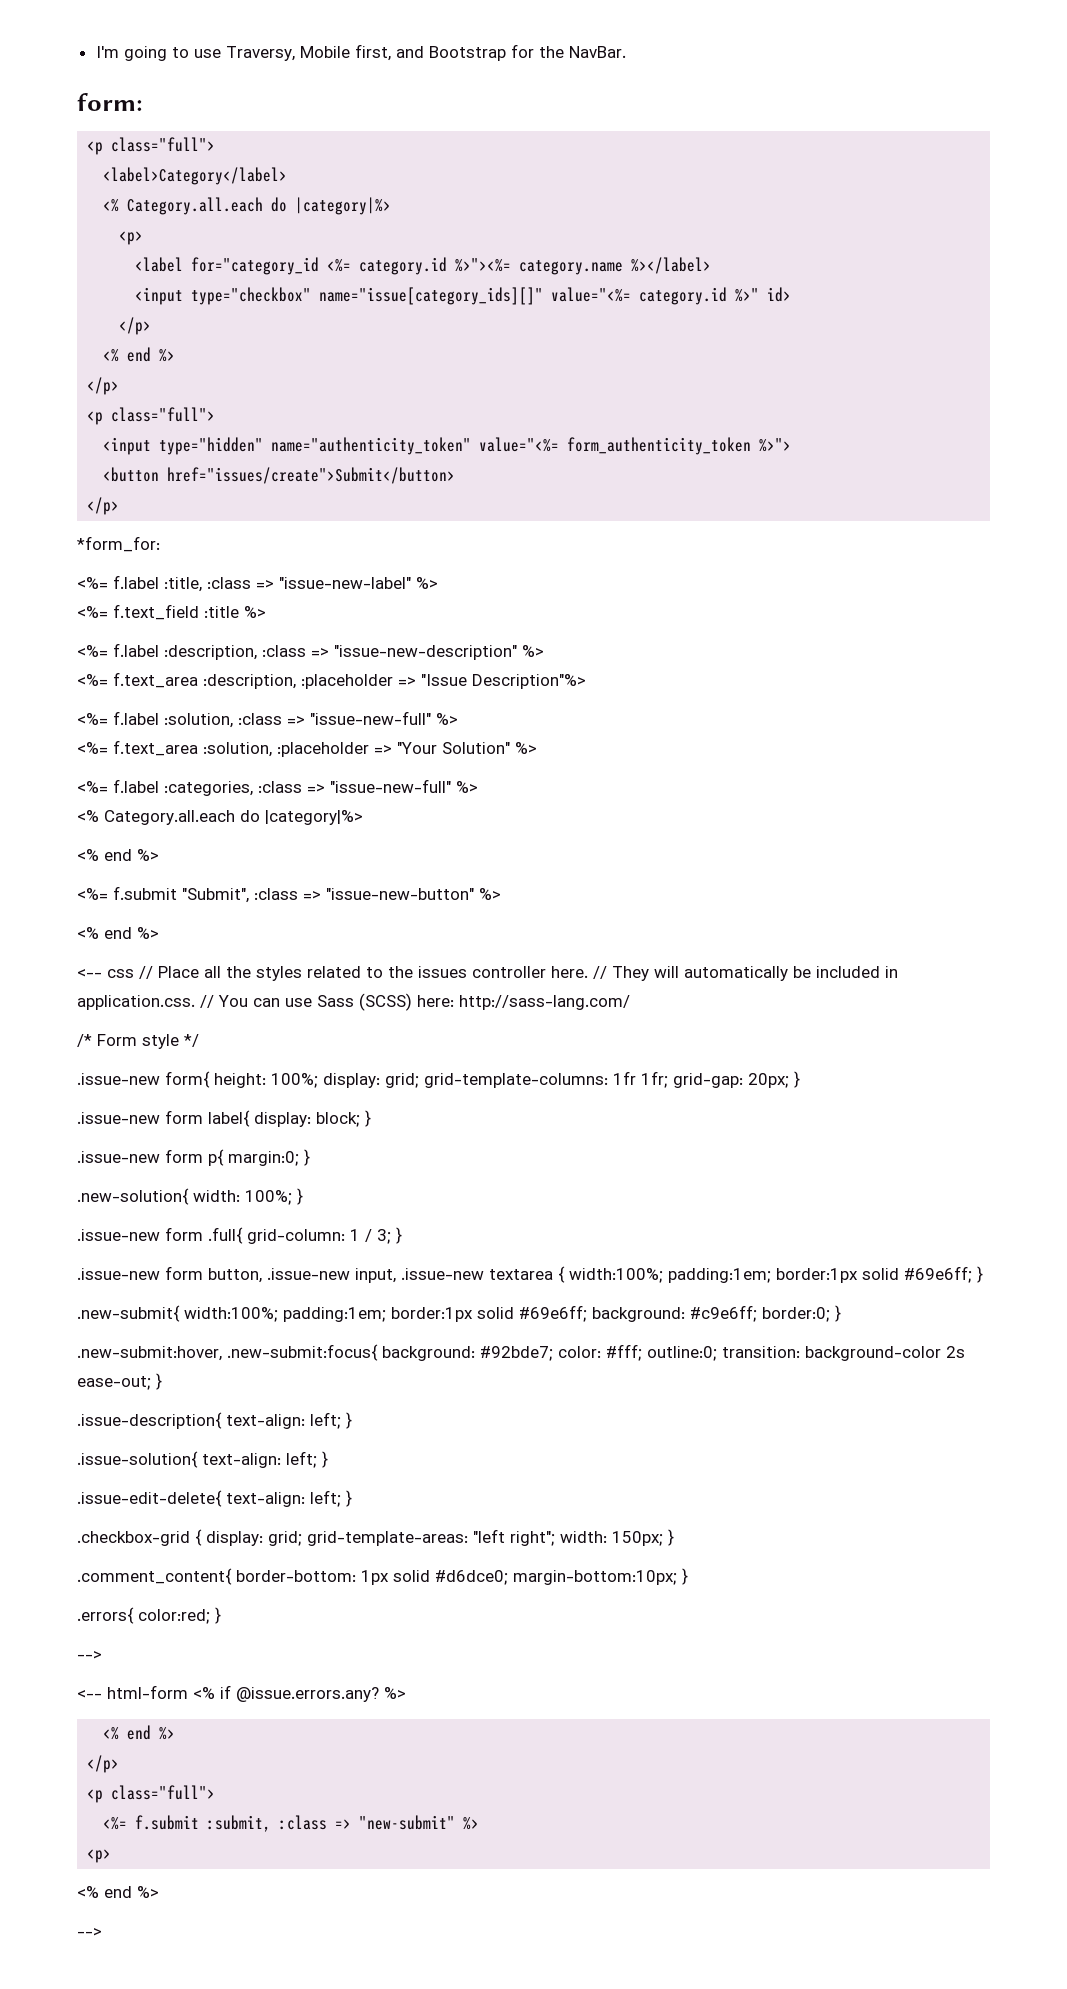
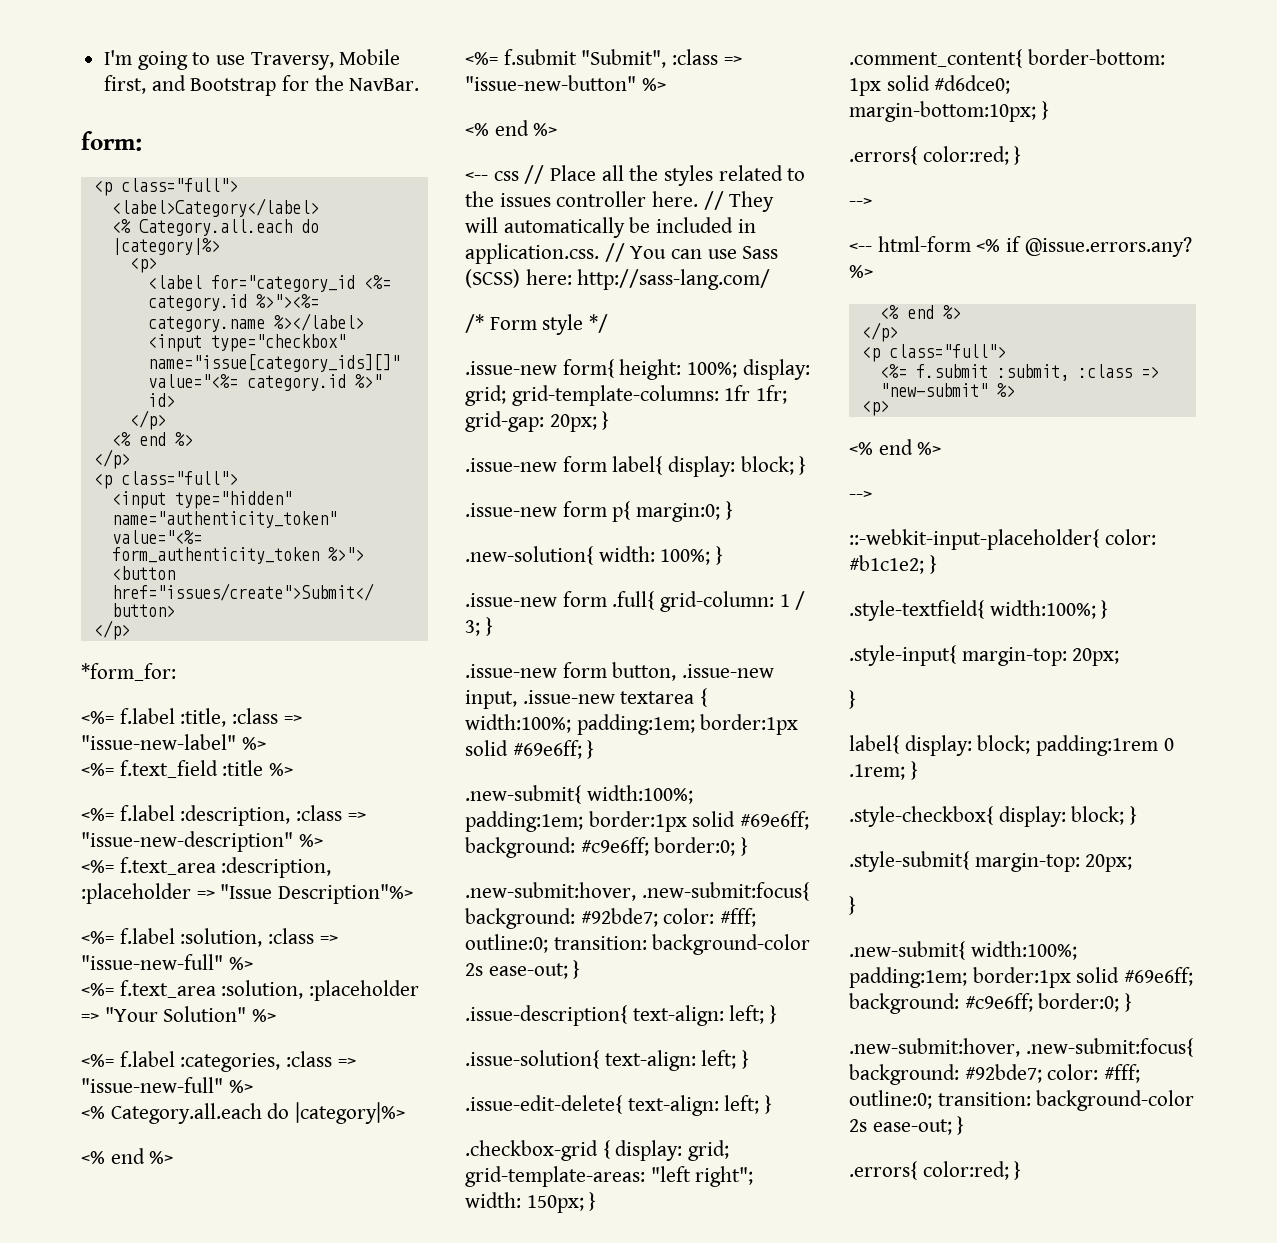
(102, 1932) none -> [849,529,1156,550] [849,555,937,574] [849,600,1109,621] [849,645,1120,666] [849,690,856,709] [849,735,1174,756] [849,761,918,780] [849,806,1138,827] [849,851,1133,872] [849,896,856,915] [849,941,1077,960] [849,967,1194,988] [849,993,1133,1014] [849,1038,1193,1057] [849,1064,1141,1085] [849,1090,1195,1111] [849,1116,965,1135] [849,1161,1022,1180] // ::-webkit-input-placeholder{ color: #b1c1e2; } // .style-textfield{ width:100%; } // .style-input{ margin-top: 20px; // } // label{ display: block; padding:1rem 0 .1rem; } // .style-checkbox{ display: block; } // .style-submit{ margin-top: 20px; // } // .new-submit{ width:100%; padding:1em; border:1px solid #69e6ff; background: #c9e6ff; border:0; } // .new-submit:hover, .new-submit:focus{ background: #92bde7; color: #fff; outline:0; transition: background-color 2s ease-out; } // .errors{ color:red; }

